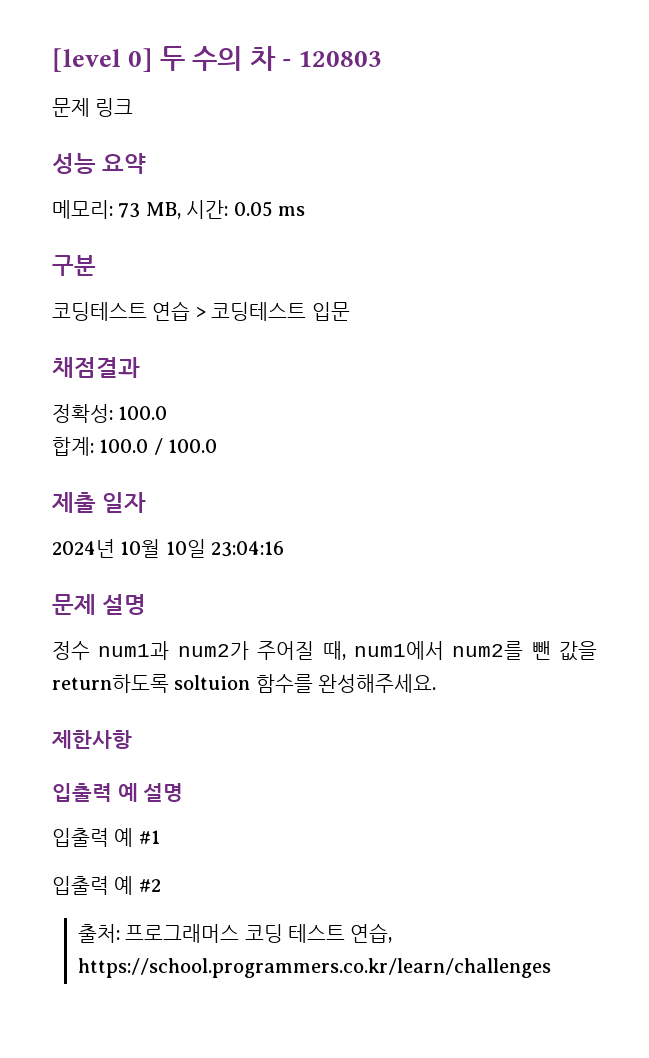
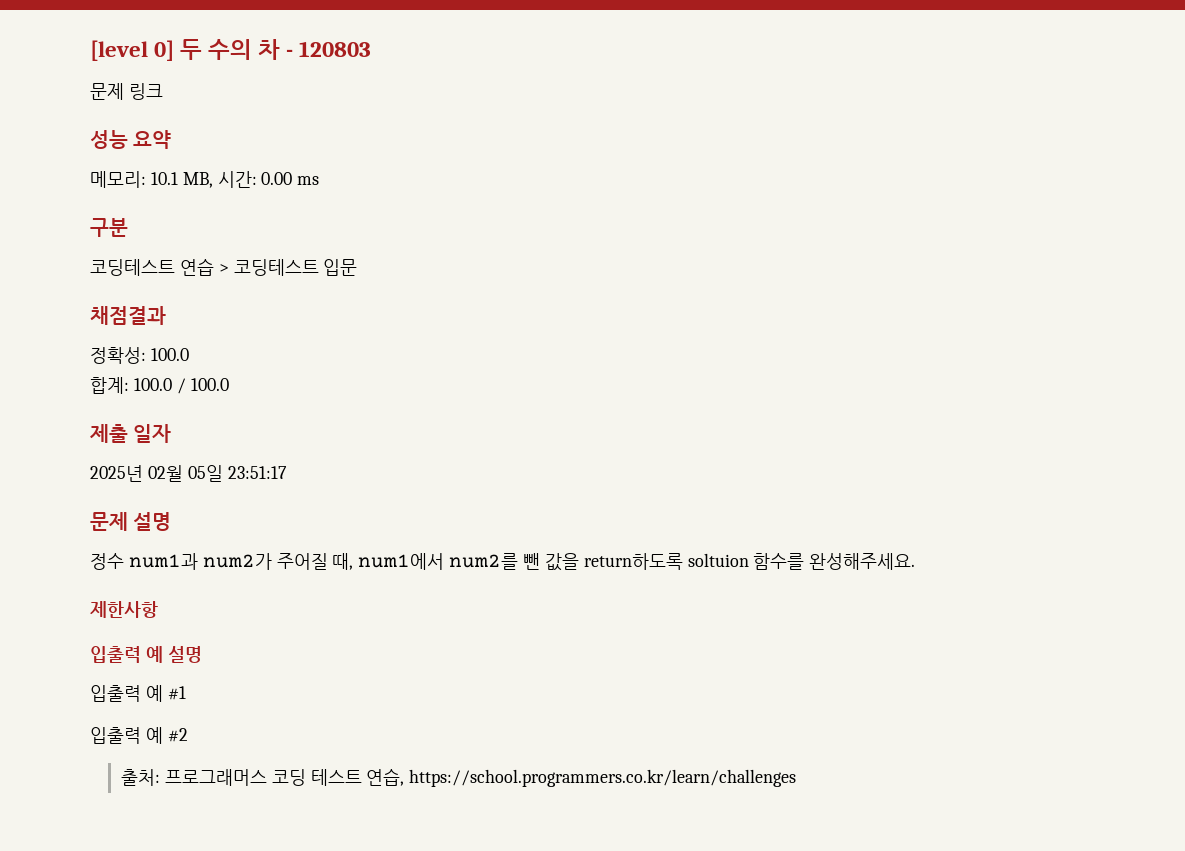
[118,203,141,218] 73 -> [150,172,178,185] 10.1
[233,201,273,217] 0.05 -> [261,172,293,185] 0.00
[52,539,285,558] 2024년 10월 10일 23:04:16 -> [90,465,287,482] 2025년 02월 05일 23:51:17

